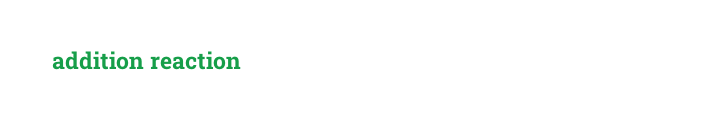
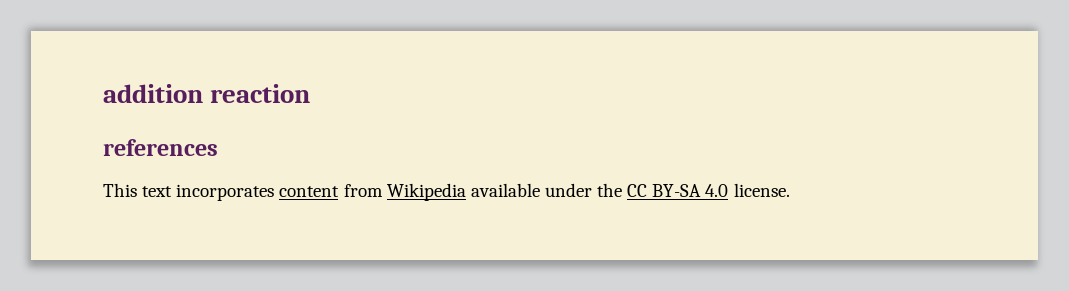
(242, 60) none -> [103,139,218,156] [103,183,790,201] // references // This text incorporates content from Wikipedia available under the CC BY-SA 4.0 license.

